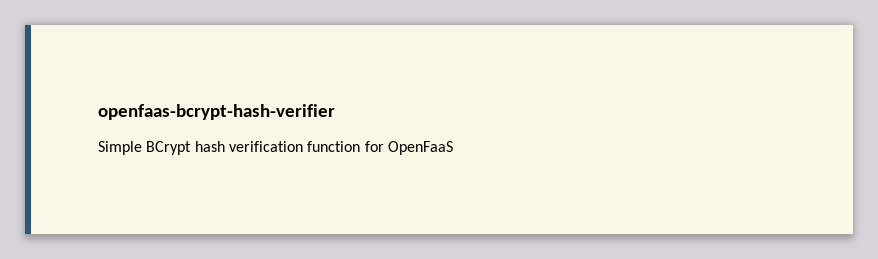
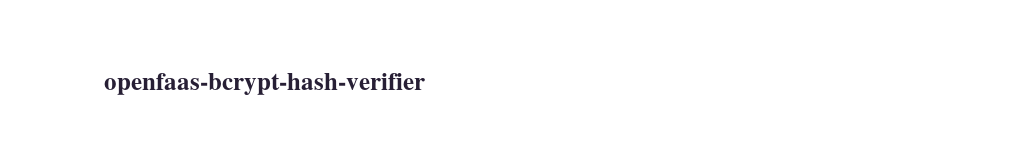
[98,141,453,155] // Simple BCrypt hash verification function for OpenFaaS -> (425, 84) none

